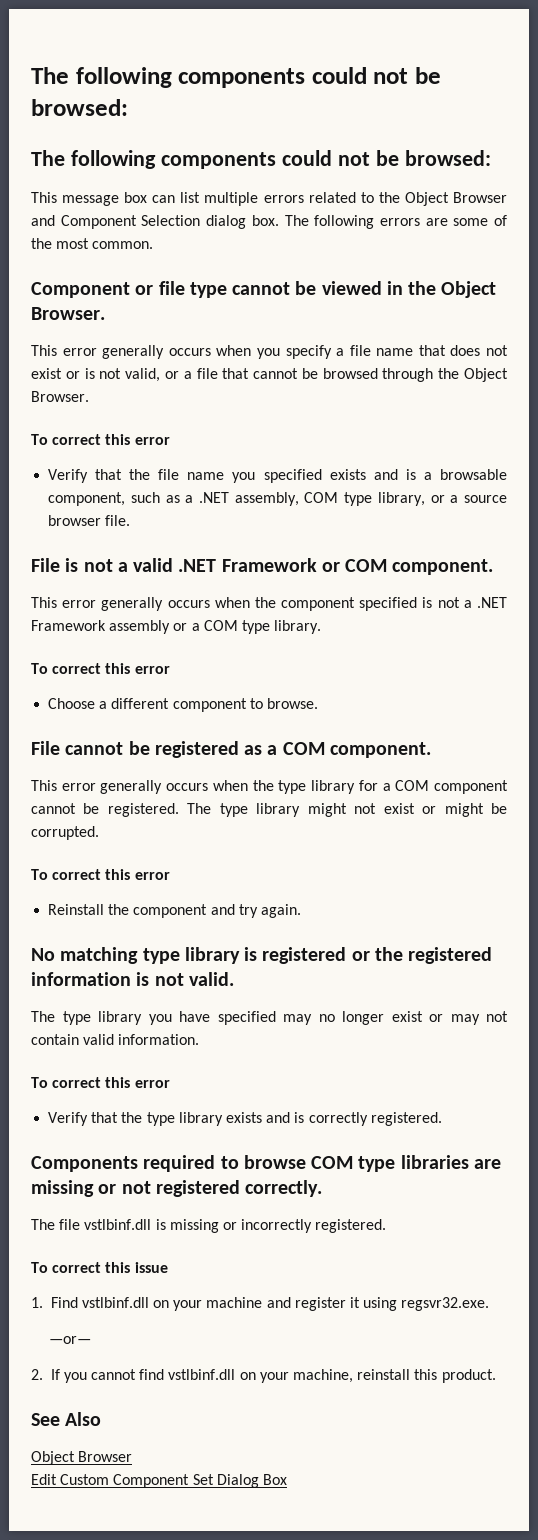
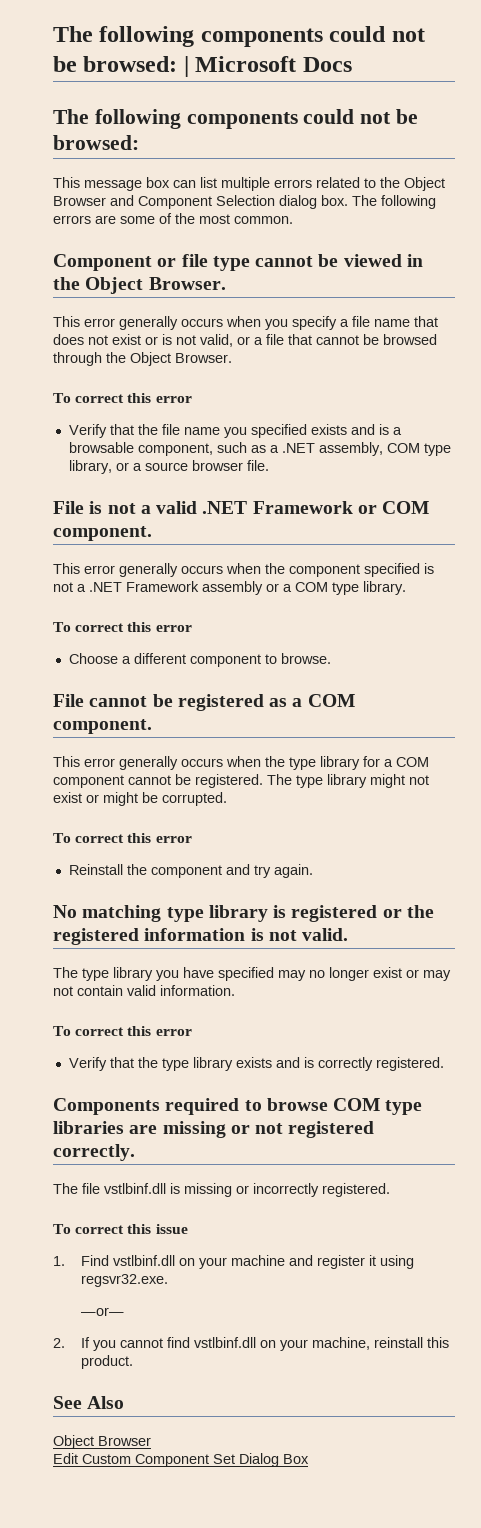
[31,67,442,88] [31,99,128,116] The following components could not be browsed: -> [53,26,425,47] [53,56,352,77] The following components could not be browsed: | Microsoft Docs

